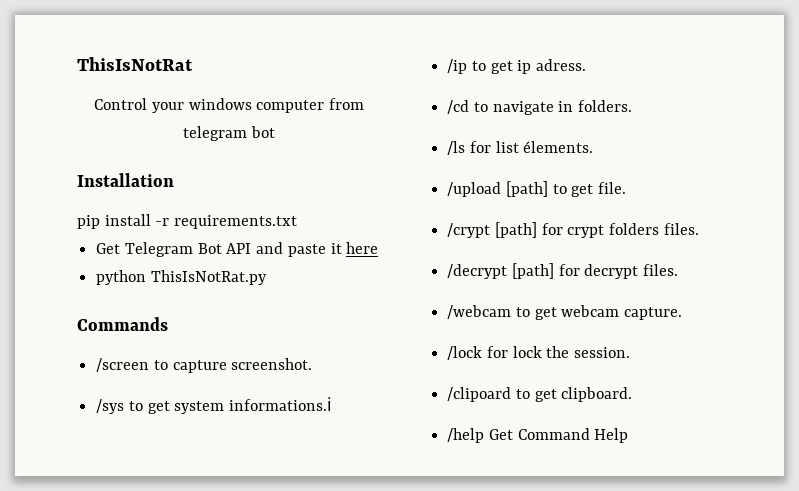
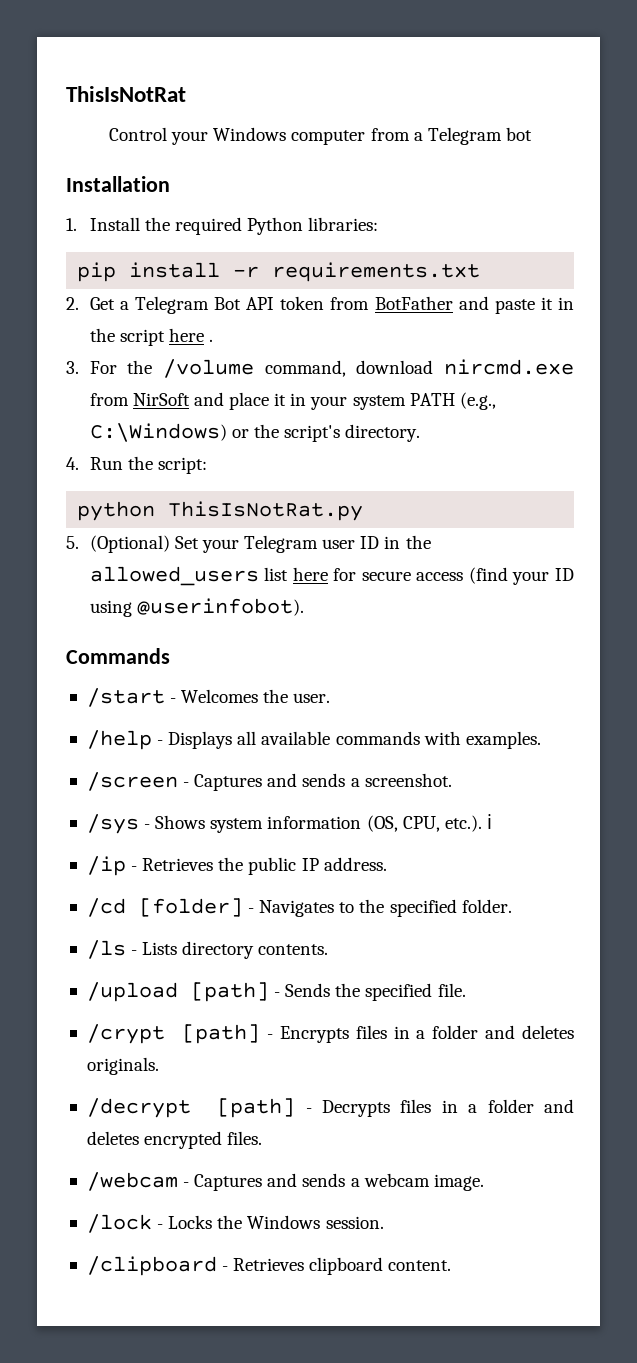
[188,98,252,110] windows -> [213,127,287,141] Windows
[183,126,248,141] telegram -> [413,127,502,145] a Telegram
[77,214,298,229] [96,242,379,257] [96,270,267,285] [77,317,168,331] [96,358,313,373] [96,397,333,414] [447,59,587,74] [447,100,633,115] [447,141,594,155] [447,181,627,197] [447,222,699,238] [447,263,679,279] [447,305,683,320] [447,346,631,360] [447,387,633,402] [447,428,629,443] pip install -r requirements.txt // Get Telegram Bot API and paste it here // python ThisIsNotRat.py // Commands // /screen to capture screenshot. // /sys to get system informations.ℹ // /ip to get ip adress. // /cd to navigate in folders. // /ls for list élements. // /upload [path] to get file. // /crypt [path] for crypt folders files. // /decrypt [path] for decrypt files. // /webcam to get webcam capture. // /lock for lock the session. // /clipoard to get clipboard. // /help Get Command Help -> [66,217,379,235] [77,262,481,282] [66,296,575,314] [89,328,214,346] [66,359,575,378] [89,392,496,410] [89,423,421,442] [66,456,207,474] [77,501,364,521] [66,535,431,553] [89,566,574,586] [89,598,304,617] [66,648,170,664] [86,688,331,707] [86,730,541,750] [86,772,452,791] [86,814,492,834] [86,856,387,876] [86,898,512,917] [86,940,329,959] [86,982,466,1002] [86,1024,574,1044] [86,1057,159,1075] [86,1098,574,1118] [86,1131,263,1149] [86,1172,484,1191] [86,1214,384,1233] [86,1256,452,1276] 1. Install the required Python libraries: // pip install -r requirements.txt // 2. Get a Telegram Bot API token from BotFather and paste it in the script here . // 3. For the /volume command, download nircmd.exe from NirSoft and place it in your system PATH (e.g., C:\Windows) or the script's directory. // 4. Run the script: // python ThisIsNotRat.py // 5. (Optional) Set your Telegram user ID in the allowed_users list here for secure access (find your ID using @userinfobot). // Commands // /start - Welcomes the user. // /help - Displays all available commands with examples. // /screen - Captures and sends a screenshot. // /sys - Shows system information (OS, CPU, etc.). ℹ // /ip - Retrieves the public IP address. // /cd [folder] - Navigates to the specified folder. // /ls - Lists directory contents. // /upload [path] - Sends the specified file. // /crypt [path] - Encrypts files in a folder and deletes originals. // /decrypt [path] - Decrypts files in a folder and deletes encrypted files. // /webcam - Captures and sends a webcam image. // /lock - Locks the Windows session. // /clipboard - Retrieves clipboard content.

